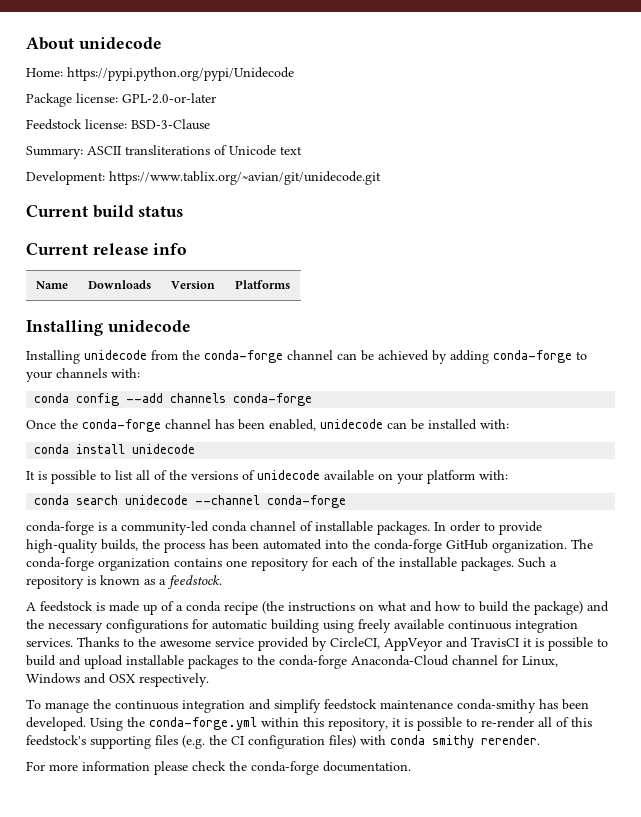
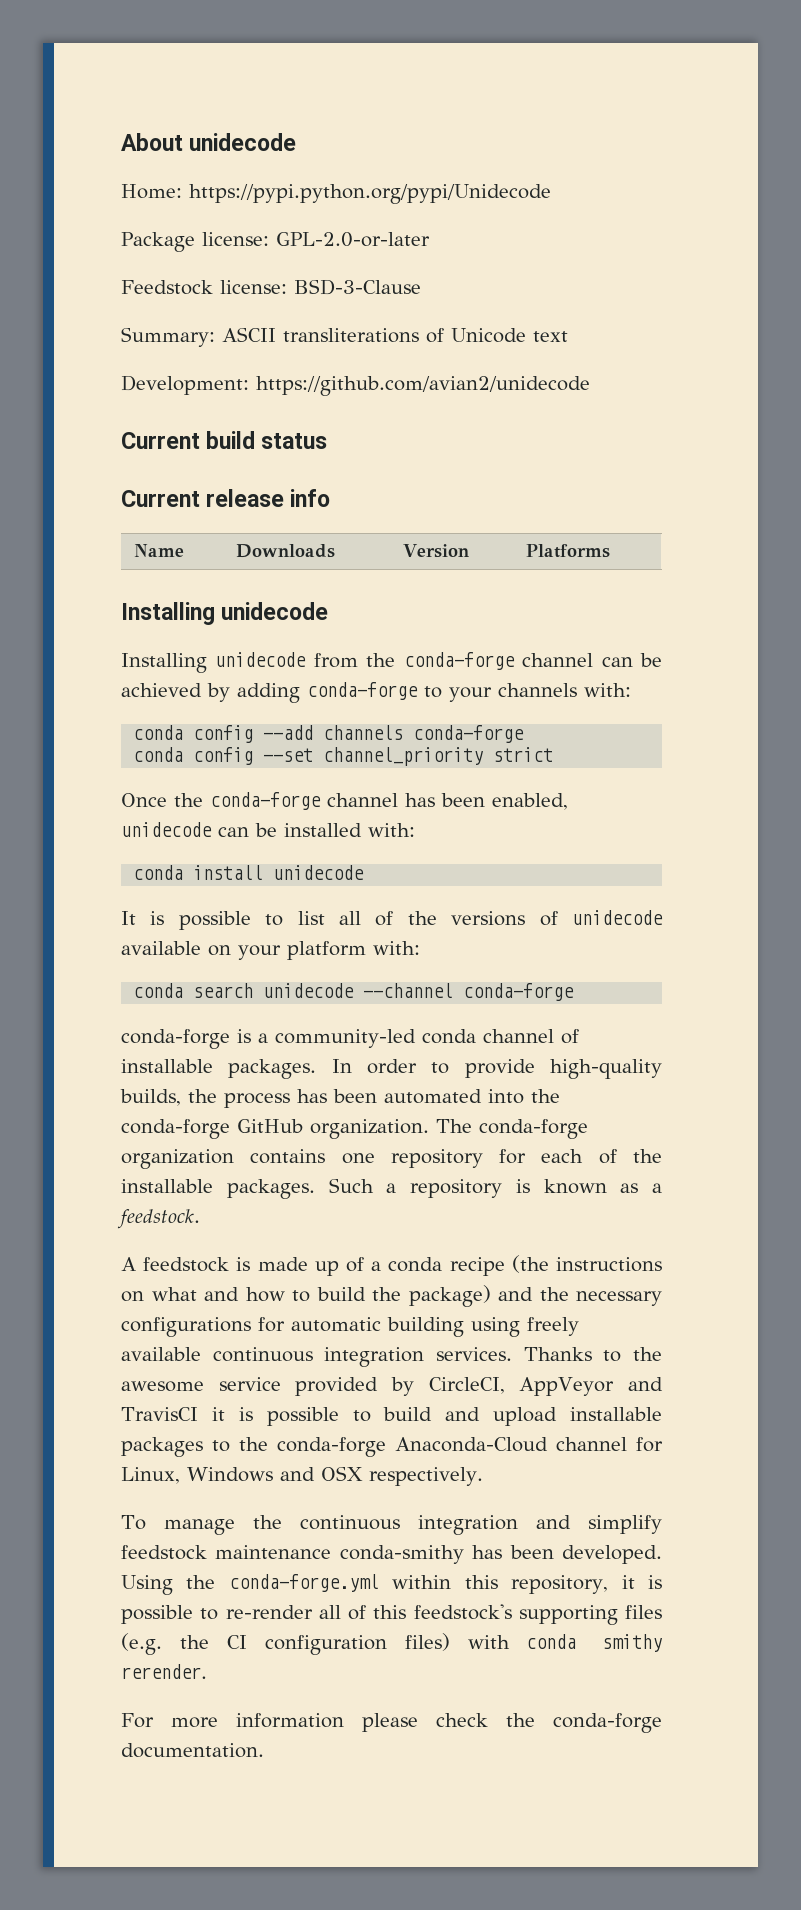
[109,171,381,185] https://www.tablix.org/~avian/git/unidecode.git -> [256,376,590,396] https://github.com/avian2/unidecode
(313, 399) none -> [133,747,554,766] // conda config --set channel_priority strict

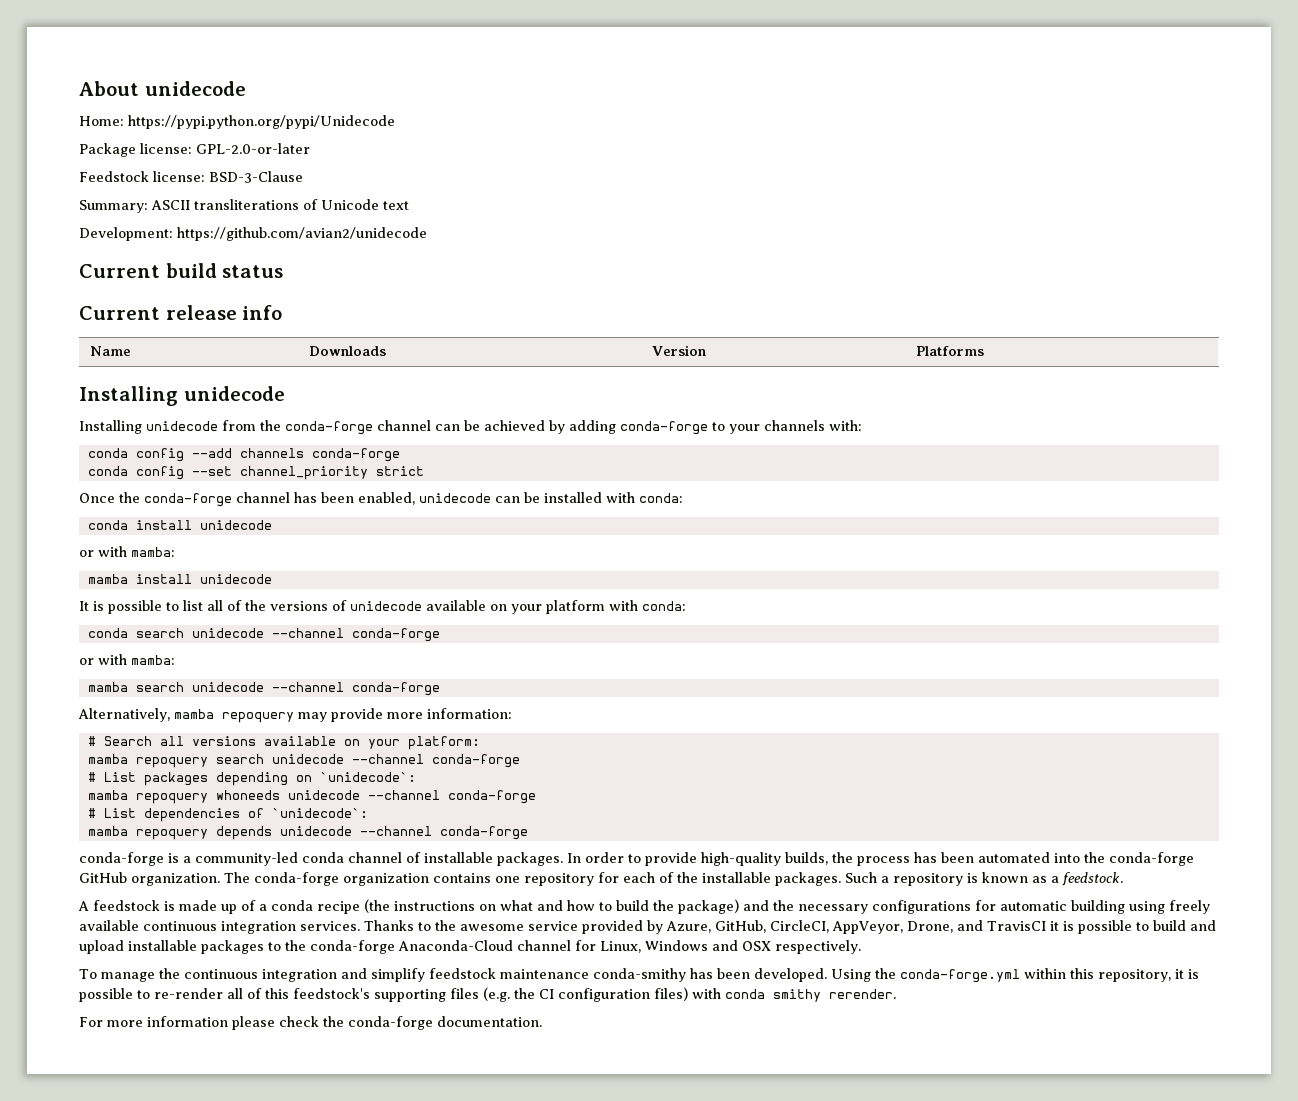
[368,823,415,837] with: -> [606,492,683,503] with conda:
(365, 872) none -> [79,546,175,557] [87,574,272,584] // or with mamba: // mamba install unidecode
[373,941,420,955] with: -> [609,600,686,611] with conda:
(575, 992) none -> [79,654,175,665] [87,682,440,696] [78,708,512,723] [87,736,480,750] [87,754,520,768] [87,772,416,786] [87,790,536,804] [87,808,368,822] [87,826,528,840] // or with mamba: // mamba search unidecode --channel conda-forge // Alternatively, mamba repoquery may provide more information: // # Search all versions available on your platform: // mamba repoquery search unidecode --channel conda-forge // # List packages depending on `unidecode`: // mamba repoquery whoneeds unidecode --channel conda-forge // # List dependencies of `unidecode`: // mamba repoquery depends unidecode --channel conda-forge
[428,1377,615,1396] CircleCI, AppVeyor -> [666,920,953,934] Azure, GitHub, CircleCI, AppVeyor, Drone,

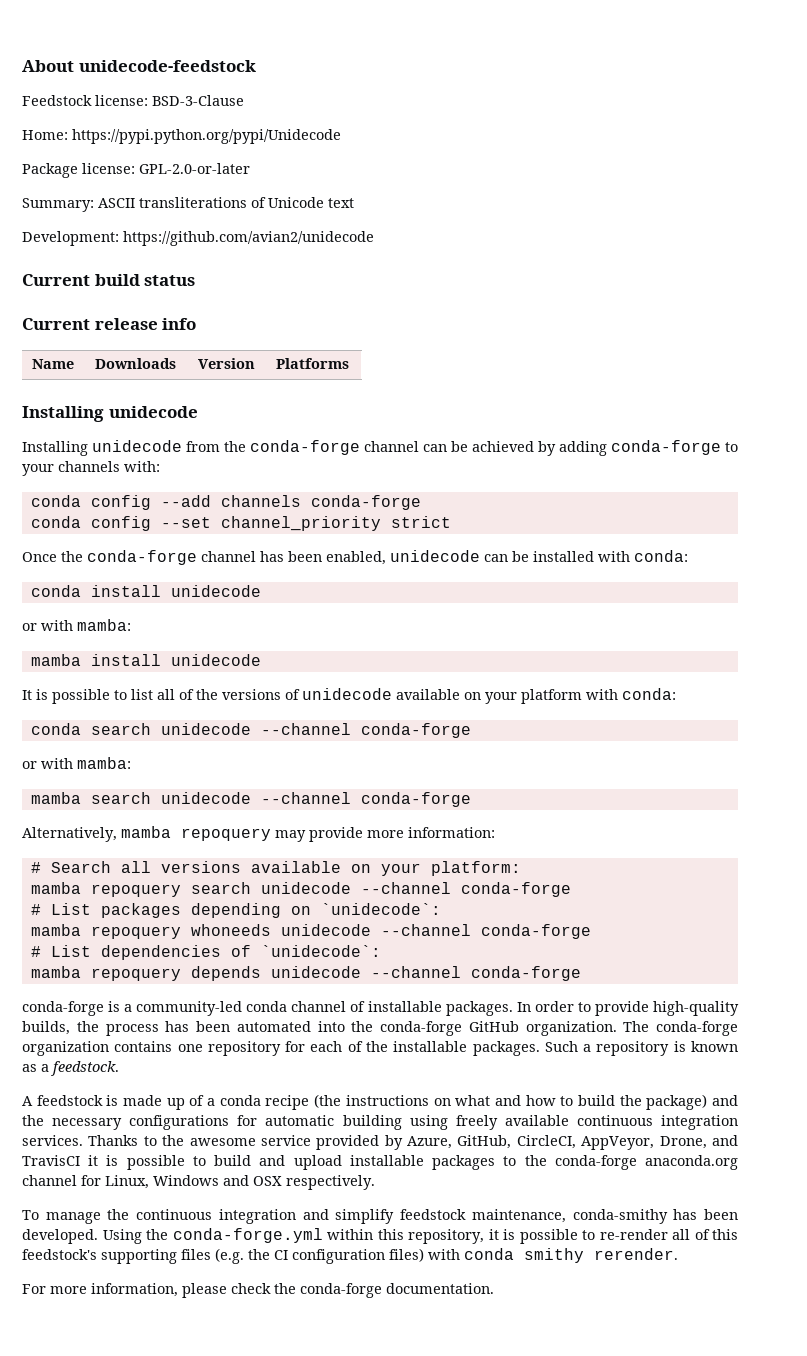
[144,81,246,96] unidecode -> [78,60,256,72] [22,95,244,106] unidecode-feedstock // Feedstock license: BSD-3-Clause
[79,171,303,183] // Feedstock license: BSD-3-Clause -> (250, 168) none
[398,940,513,951] Anaconda-Cloud -> [645,1155,738,1170] anaconda.org
[499,969,589,979] maintenance -> [471,1209,566,1223] maintenance,
[147,1016,228,1027] information -> [91,1283,178,1297] information,

